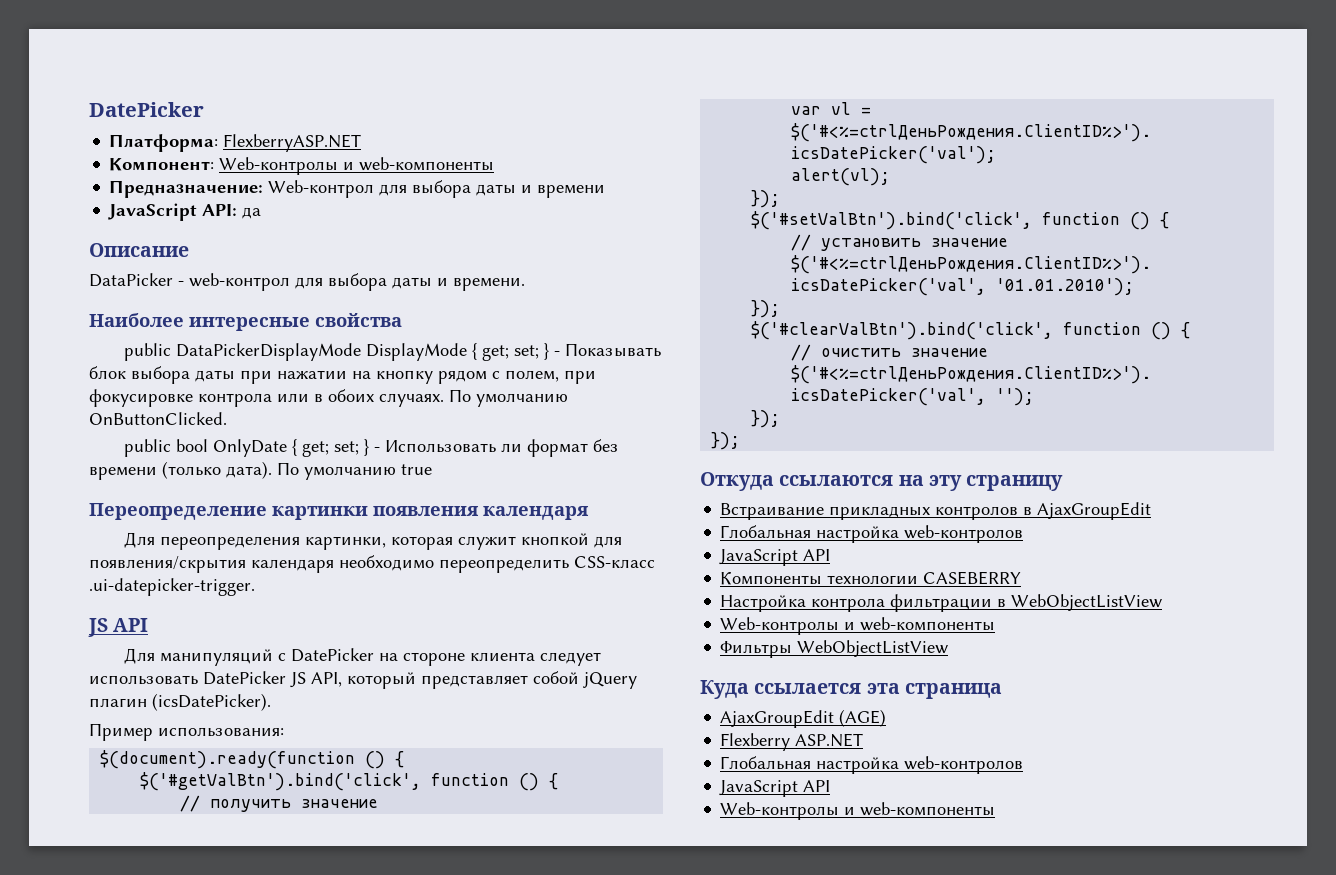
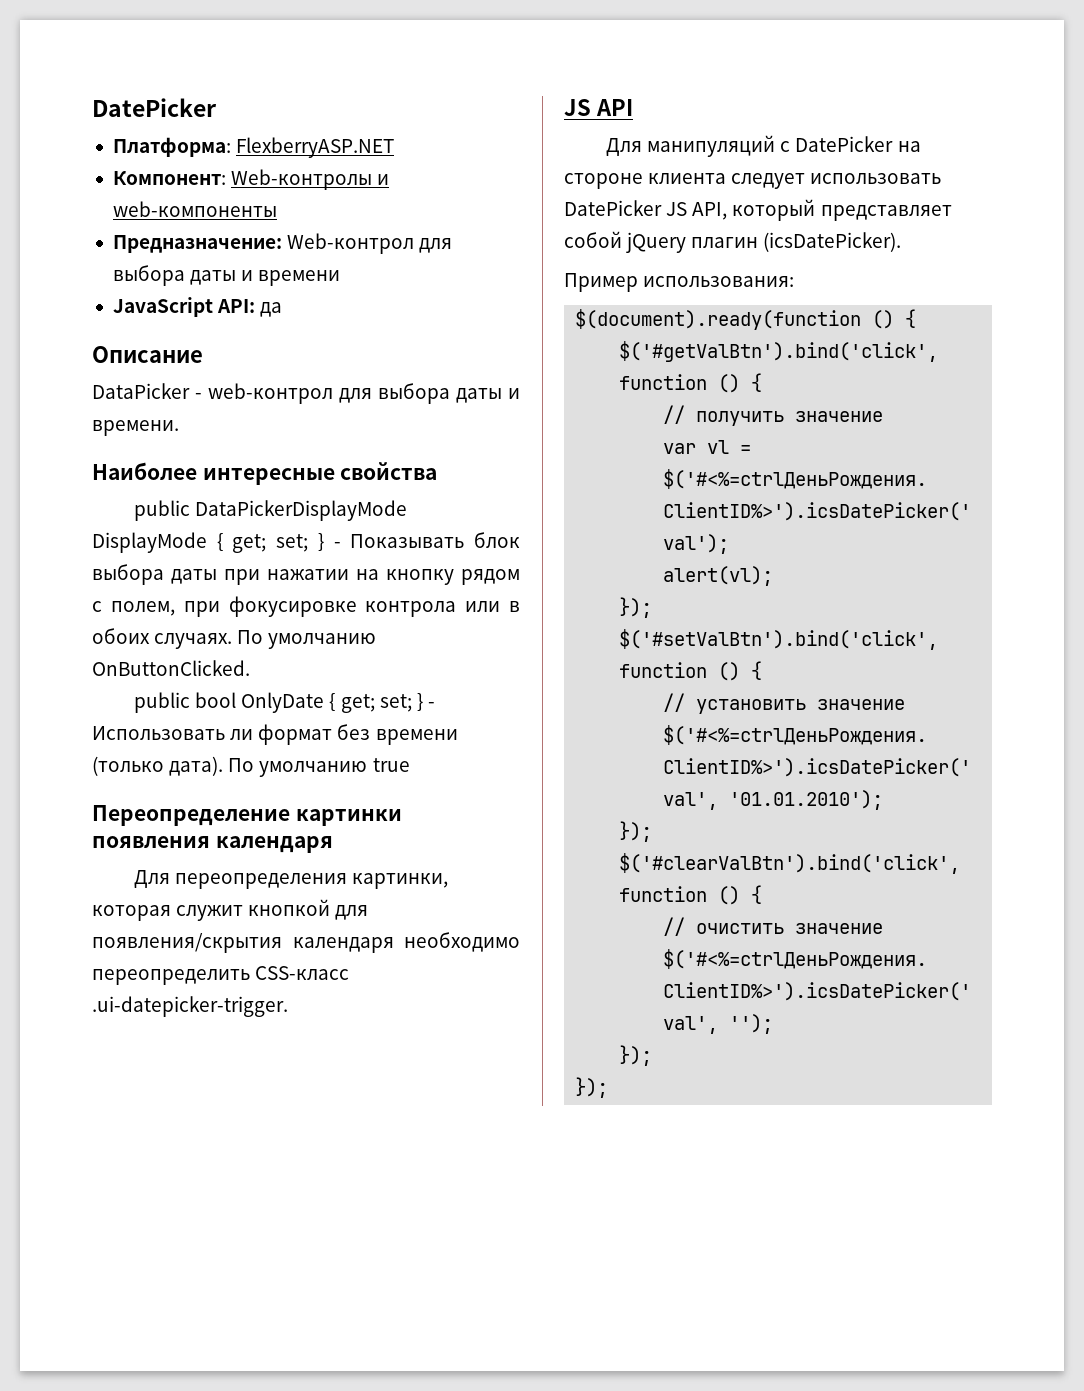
[700,472,1064,491] [720,502,1152,520] [720,525,1024,543] [719,549,831,566] [720,571,1022,585] [720,594,1163,612] [720,617,996,635] [720,640,949,658] [700,680,1002,699] [720,709,887,728] [720,733,864,751] [720,756,1024,774] [719,780,831,797] [720,802,996,820] // Откуда ссылаются на эту страницу // Встраивание прикладных контролов в AjaxGroupEdit // Глобальная настройка web-контролов // JavaScript API // Компоненты технологии CASEBERRY // Настройка контрола фильтрации в WebObjectListView // Web-контролы и web-компоненты // Фильтры WebObjectListView // Куда ссылается эта страница // AjaxGroupEdit (AGE) // Flexberry ASP.NET // Глобальная настройка web-контролов // JavaScript API // Web-контролы и web-компоненты -> (609, 1087) none

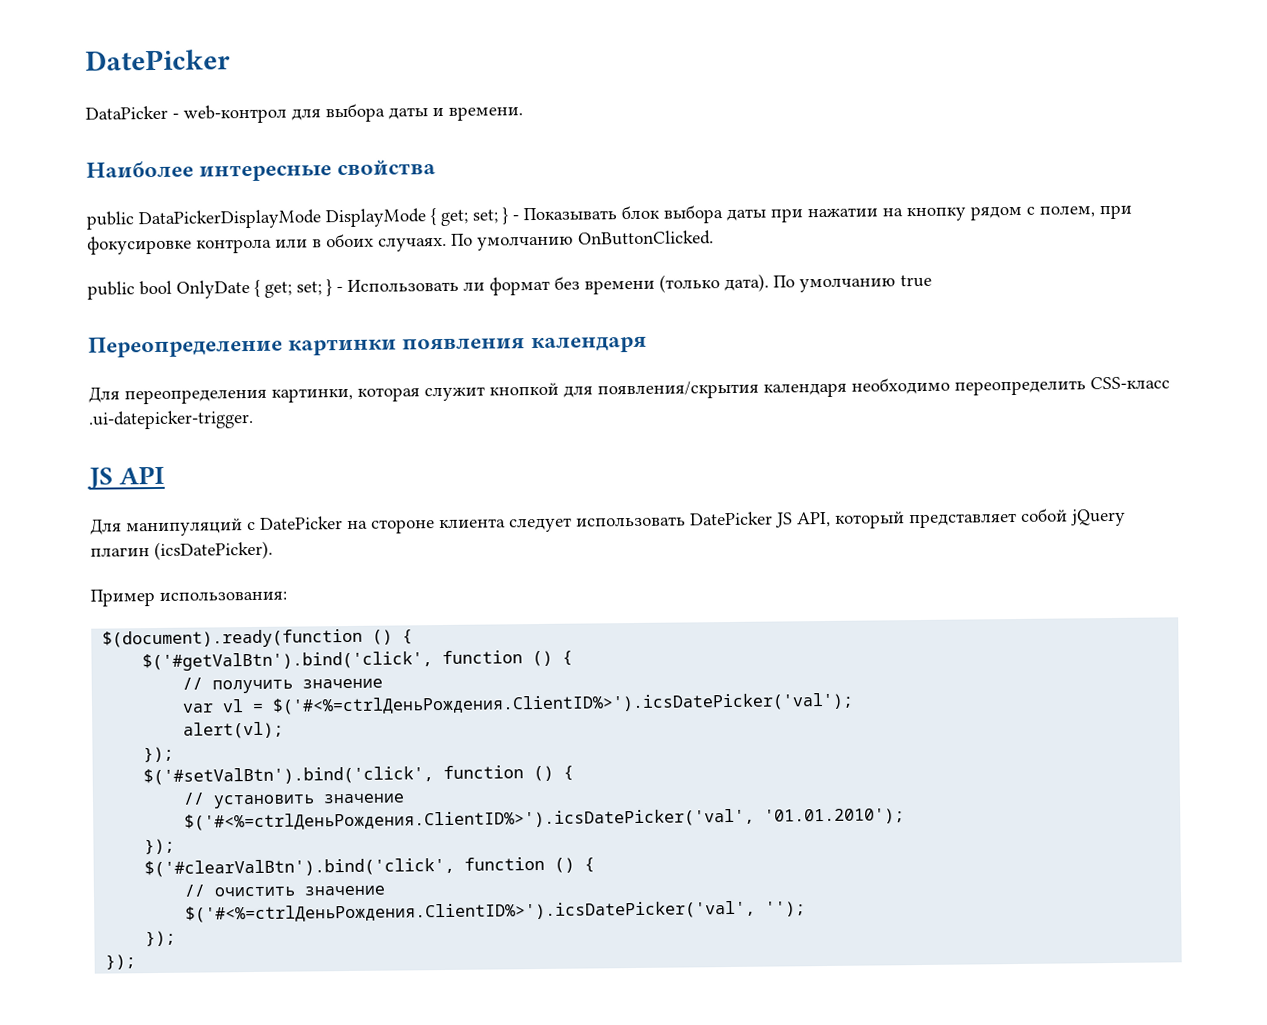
[92,98,217,117] [112,137,395,158] [112,169,390,190] [112,201,277,217] [112,233,453,254] [112,265,341,286] [112,297,283,317] [92,346,203,363] DatePicker // Платформа: FlexberryASP.NET // Компонент: Web-контролы и web-компоненты // Предназначение: Web-контрол для выбора даты и времени // JavaScript API: да // Описание -> [85,49,231,71] DatePicker

